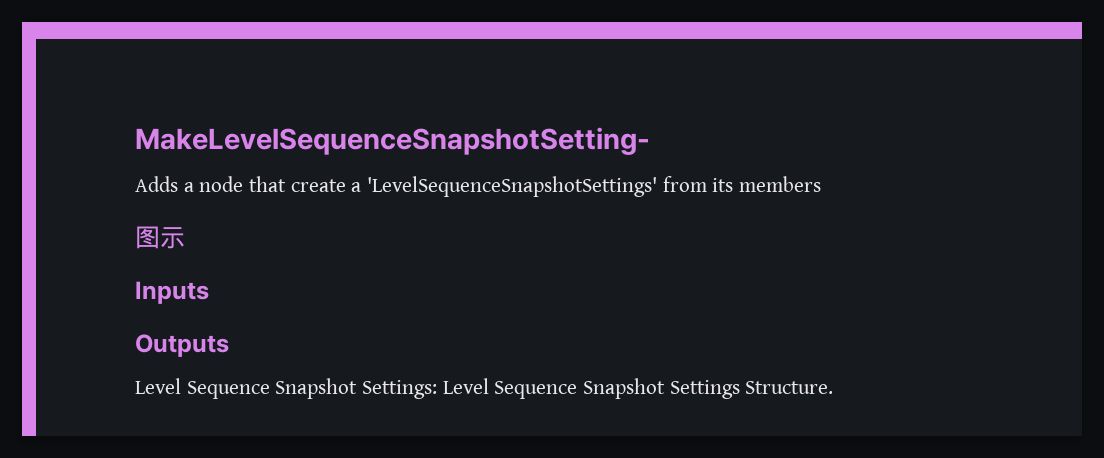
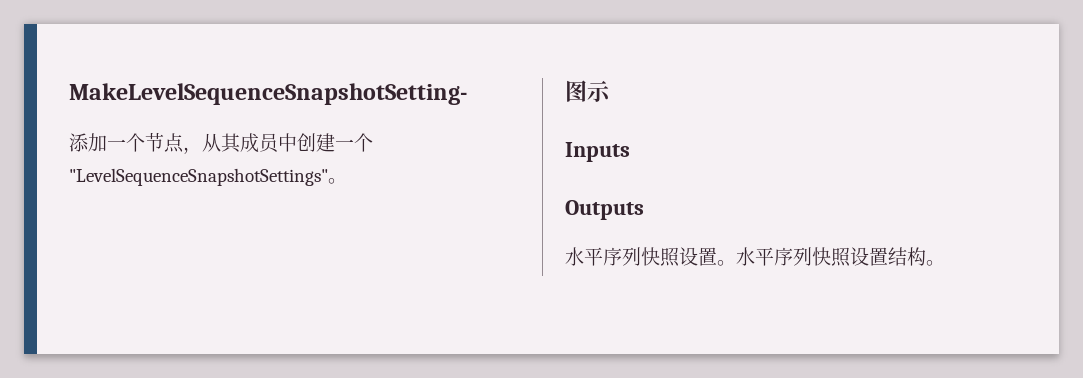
[135,176,822,197] [135,226,185,249] [135,281,209,304] [135,334,229,357] [135,378,834,399] Adds a node that create a 'LevelSequenceSnapshotSettings' from its members // 图示 // Inputs // Outputs // Level Sequence Snapshot Settings: Level Sequence Snapshot Settings Structure. -> [69,132,373,154] [69,168,347,186] [565,80,611,102] [565,142,630,162] [565,200,644,220] [565,247,945,267] 添加一个节点，从其成员中创建一个"LevelSequenceSnapshotSettings"。 // 图示 // Inputs // Outputs // 水平序列快照设置。水平序列快照设置结构。

